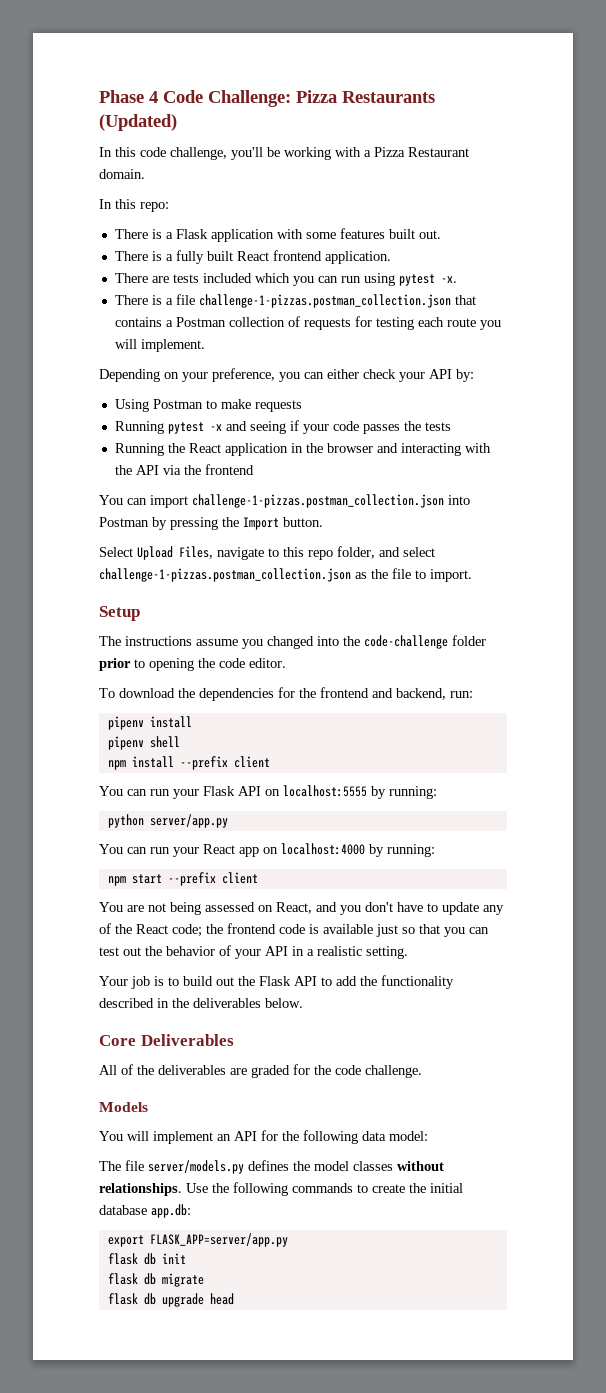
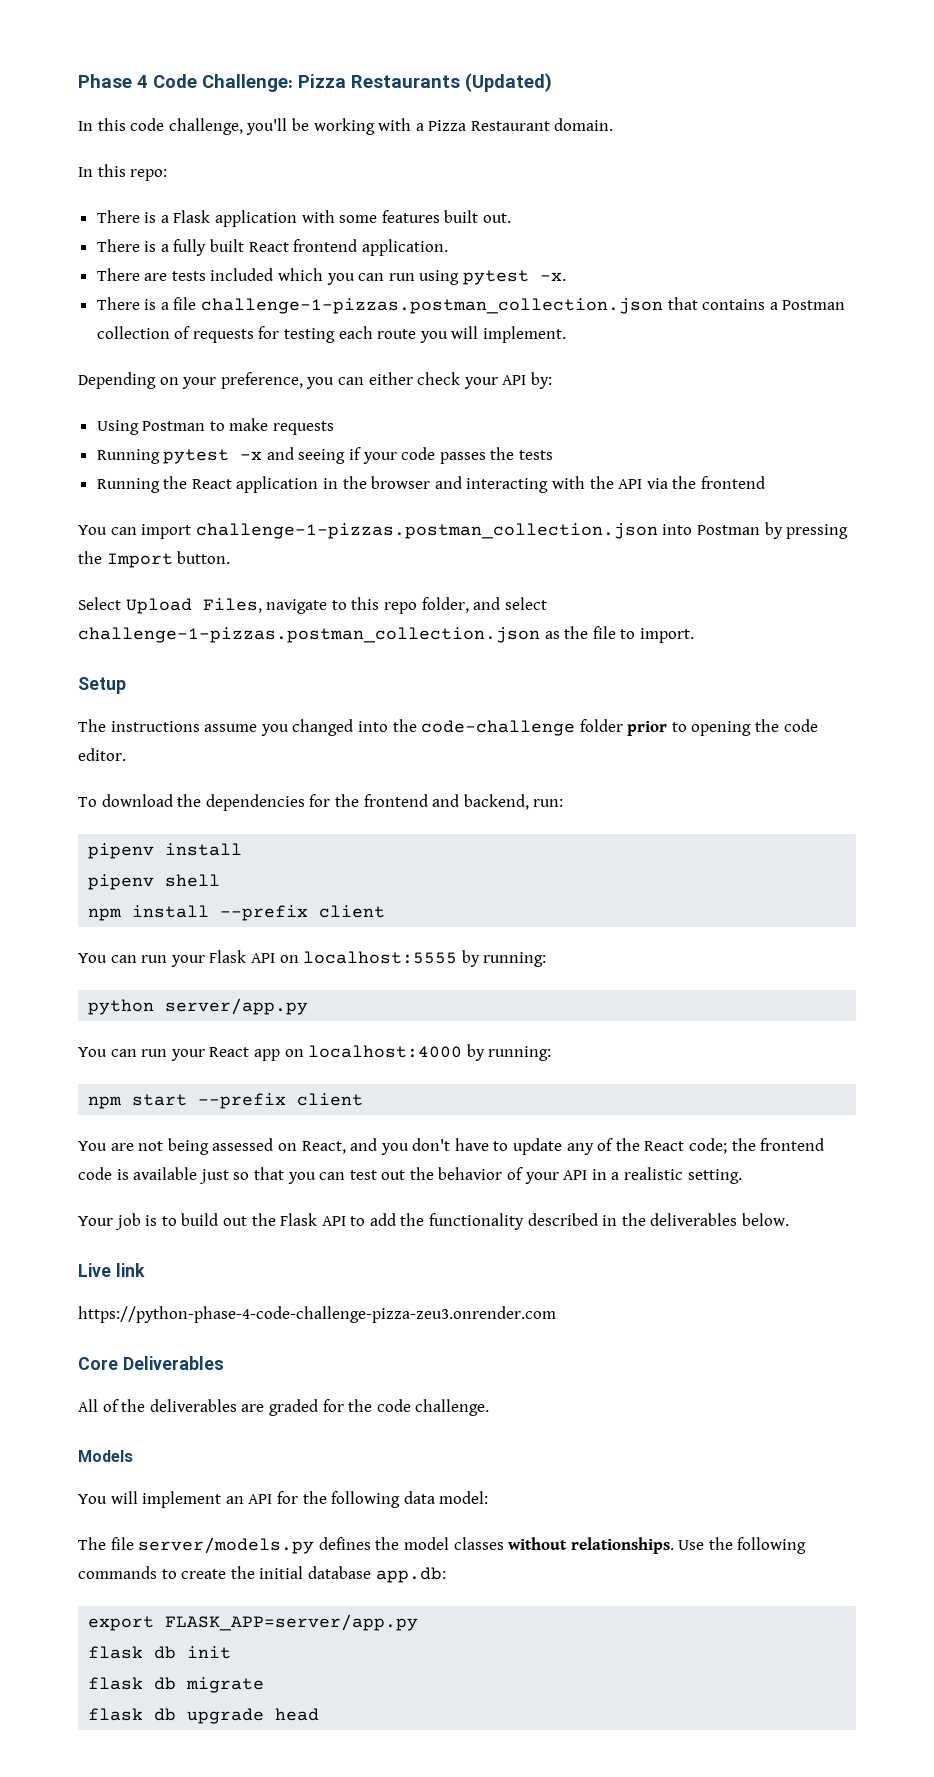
(303, 1003) none -> [78,1263,145,1277] [78,1306,556,1323] // Live link // https://python-phase-4-code-challenge-pizza-zeu3.onrender.com

